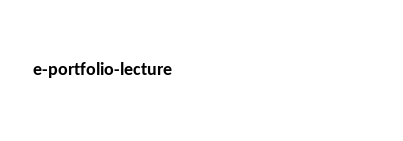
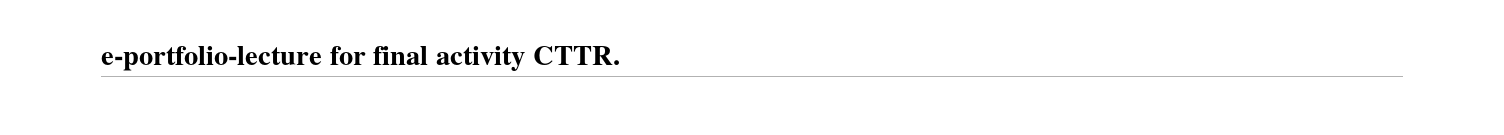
(172, 70) none -> [329,46,620,71] for final activity CTTR.

